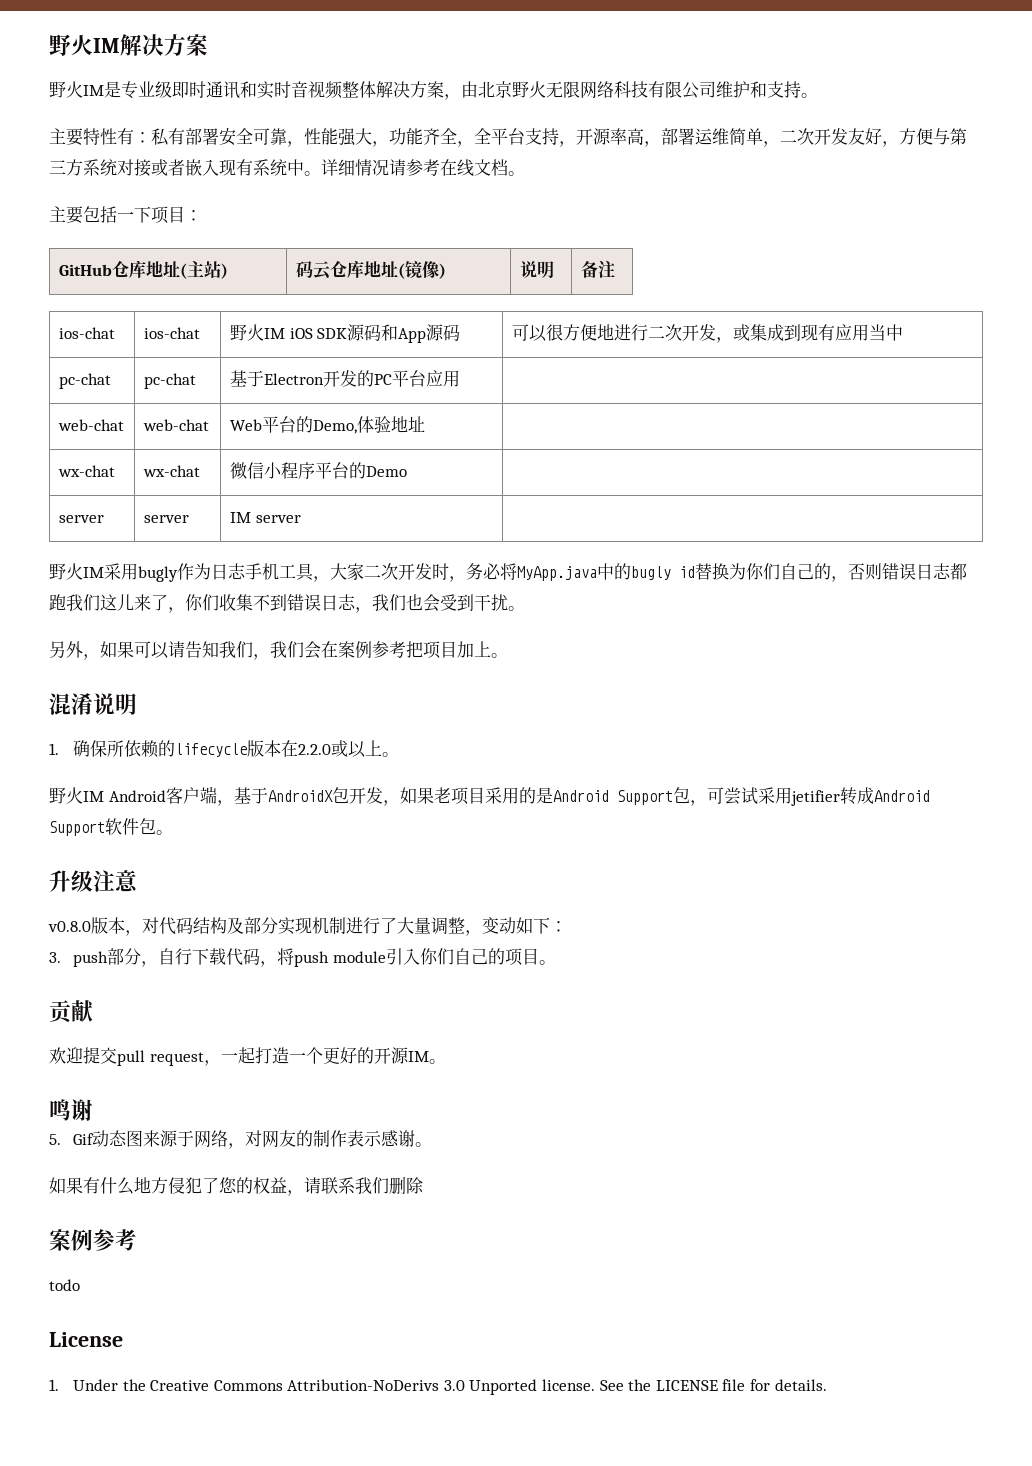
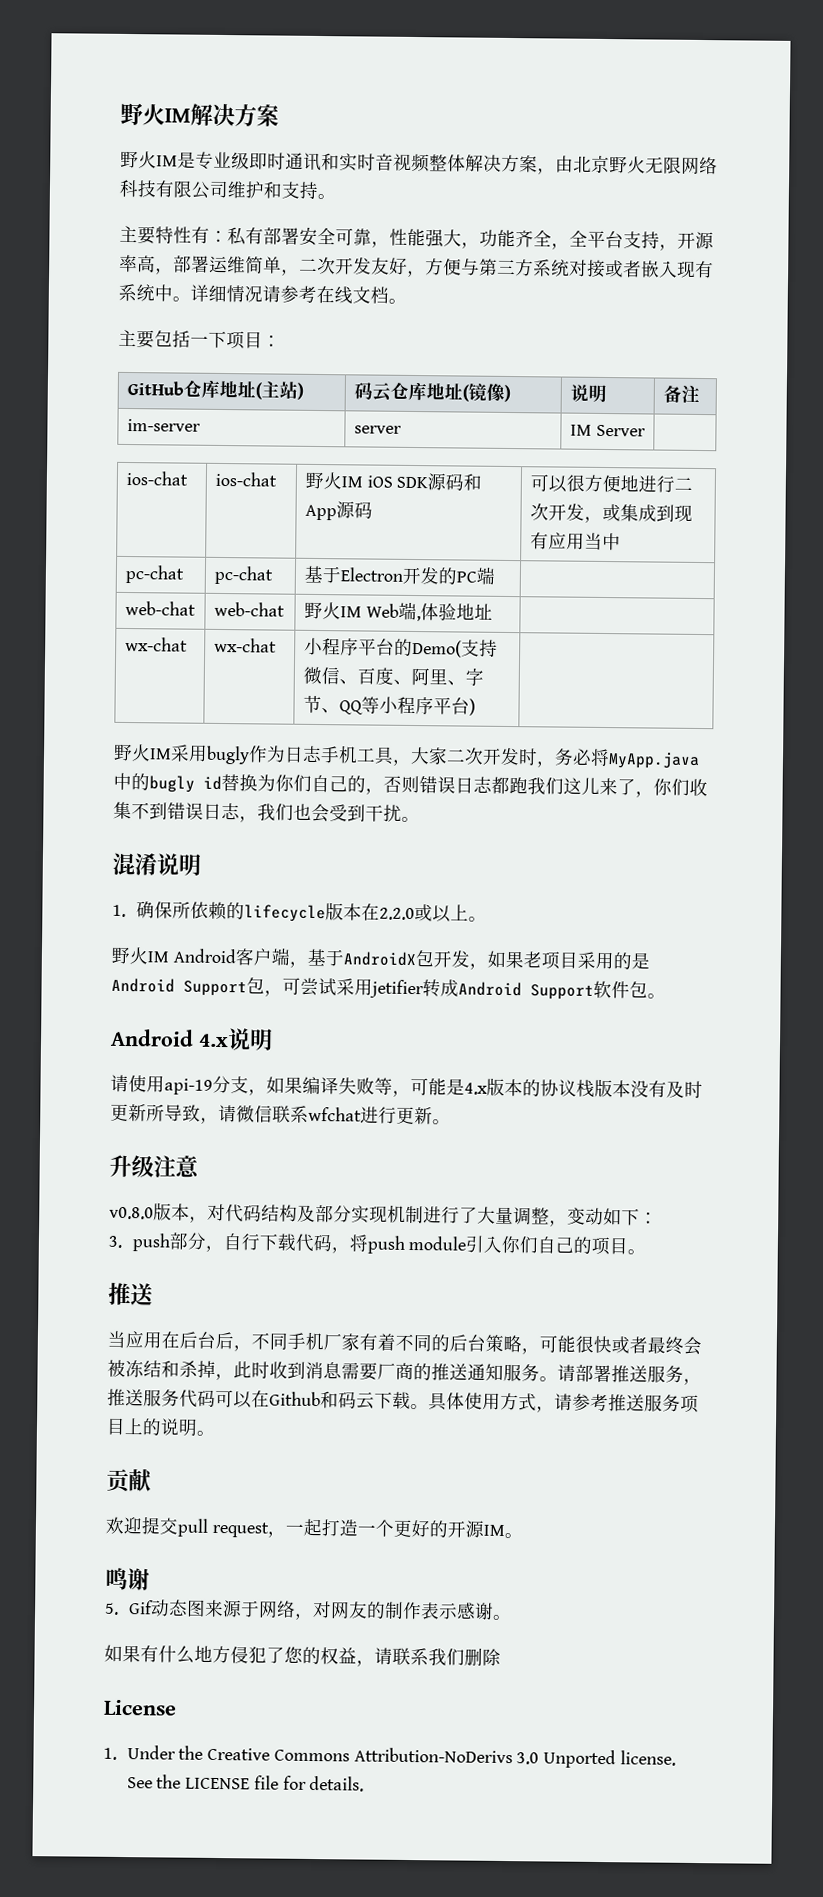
(615, 269) none -> [126,418,201,432] [353,425,402,434] [569,424,646,437] // im-server | server | IM Server |
[391,370,460,387] 平台应用 -> [475,566,496,585] 端
[229,416,357,434] Web平台的Demo, -> [303,601,421,622] 野火IM Web端,
[229,462,264,479] 微信 -> (277, 645) none
[365,466,407,477] [58,515,104,523] [143,515,189,523] [229,512,301,523] Demo | // server | server | IM server -> [411,639,498,658] [302,666,484,686] [302,695,476,716] Demo(支持微信、百度、阿里、字节、QQ等小程序平台)
[49,641,508,660] // 另外，如果可以请告知我们，我们会在案例参考把项目加上。 -> (420, 819) none
(173, 832) none -> [110,1028,273,1051] [110,1074,703,1099] [110,1103,451,1125] // Android 4.x说明 // 请使用api-19分支，如果编译失败等，可能是4.x版本的协议栈版本没有及时更新所导致，请微信联系wfchat进行更新。
(556, 962) none -> [108,1282,154,1306] [107,1330,702,1356] [107,1359,702,1386] [107,1388,699,1414] [106,1417,215,1437] // 推送 // 当应用在后台后，不同手机厂家有着不同的后台策略，可能很快或者最终会被冻结和杀掉，此时收到消息需要厂商的推送通知服务。请部署推送服务，推送服务代码可以在Github和码云下载。具体使用方式，请参考推送服务项目上的说明。
[49,1229,137,1251] [49,1279,80,1291] // 案例参考 // todo -> (501, 1657) none

